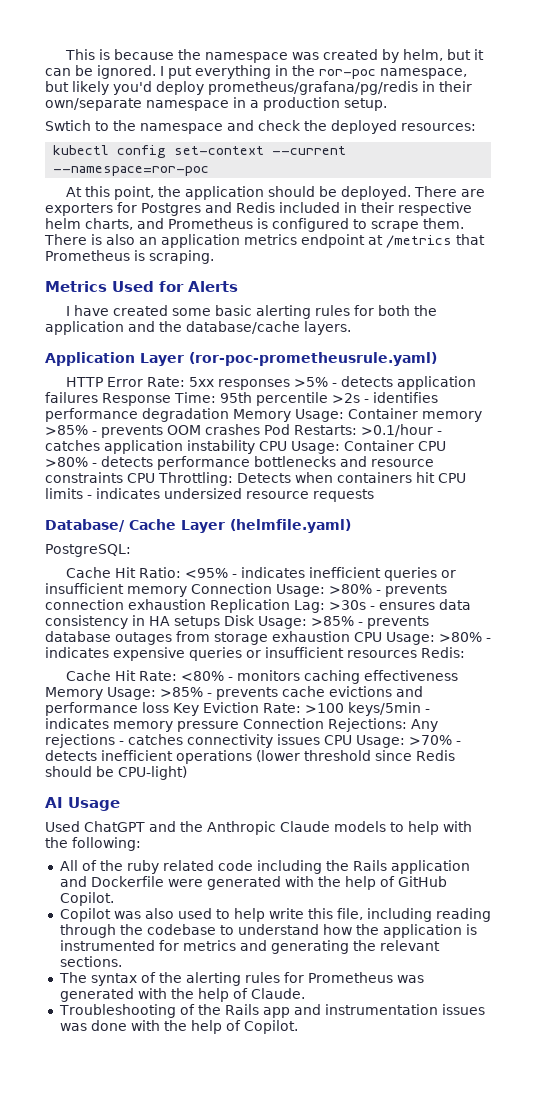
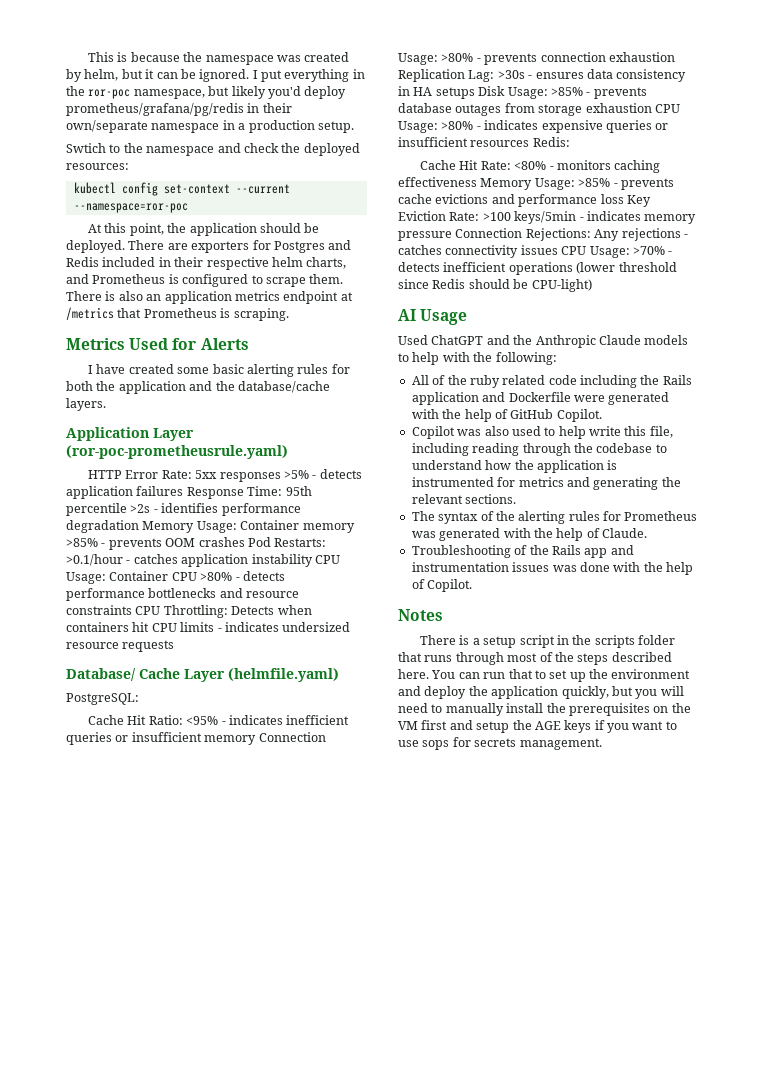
(298, 1027) none -> [398,609,443,621] [420,635,676,648] [398,652,672,665] [398,669,691,682] [398,686,684,699] [398,703,691,716] [398,720,677,733] [398,737,602,750] // Notes // There is a setup script in the scripts folder that runs through most of the steps described here. You can run that to set up the environment and deploy the application quickly, but you will need to manually install the prerequisites on the VM first and setup the AGE keys if you want to use sops for secrets management.

